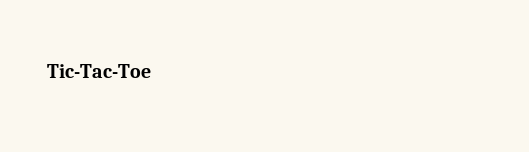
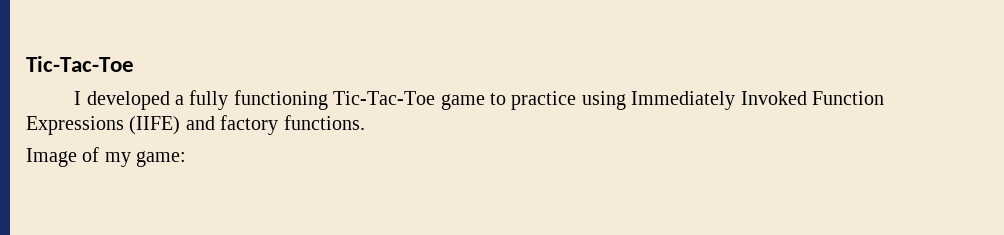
[47,64,151,78] Tic-Tac-Toe -> [26,56,134,72] [74,90,884,110] [26,115,365,135] [26,147,187,167] Tic-Tac-Toe // I developed a fully functioning Tic-Tac-Toe game to practice using Immediately Invoked Function Expressions (IIFE) and factory functions. // Image of my game:

